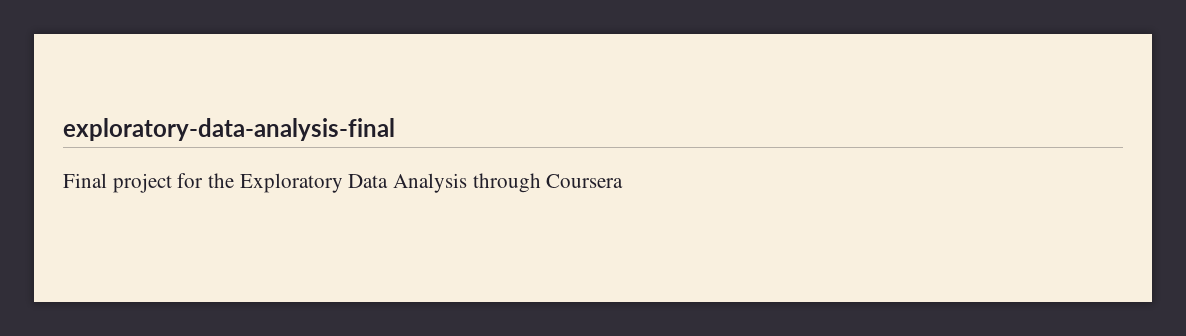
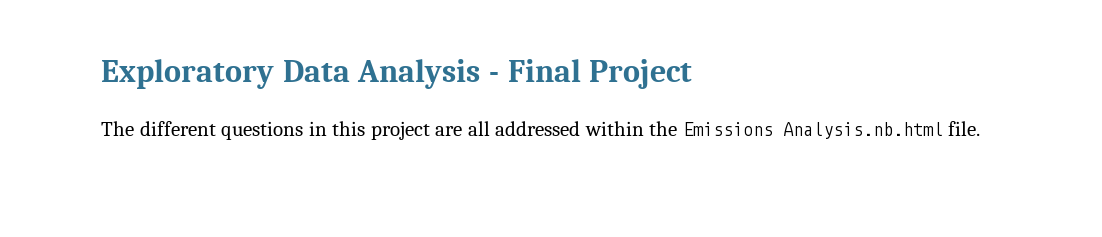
[63,118,395,141] [63,173,624,193] exploratory-data-analysis-final // Final project for the Exploratory Data Analysis through Coursera -> [101,59,693,89] [101,121,981,140] Exploratory Data Analysis - Final Project // The different questions in this project are all addressed within the Emissions Analysis.nb.html file.

